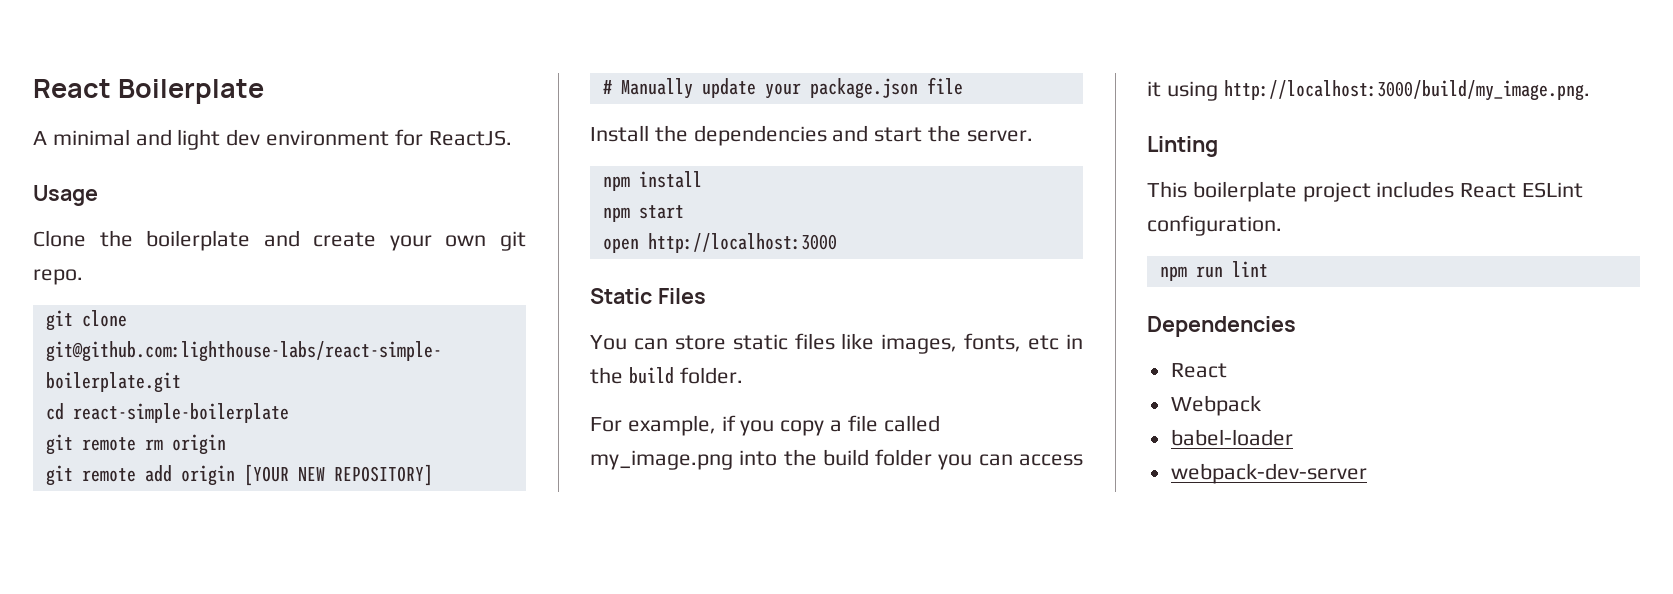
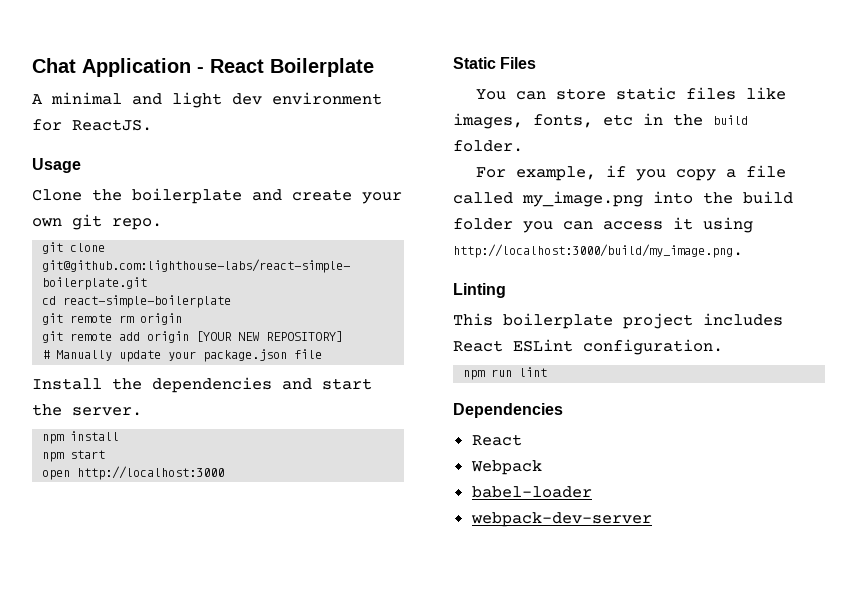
(33, 88) none -> [32,58,204,77] Chat Application -

